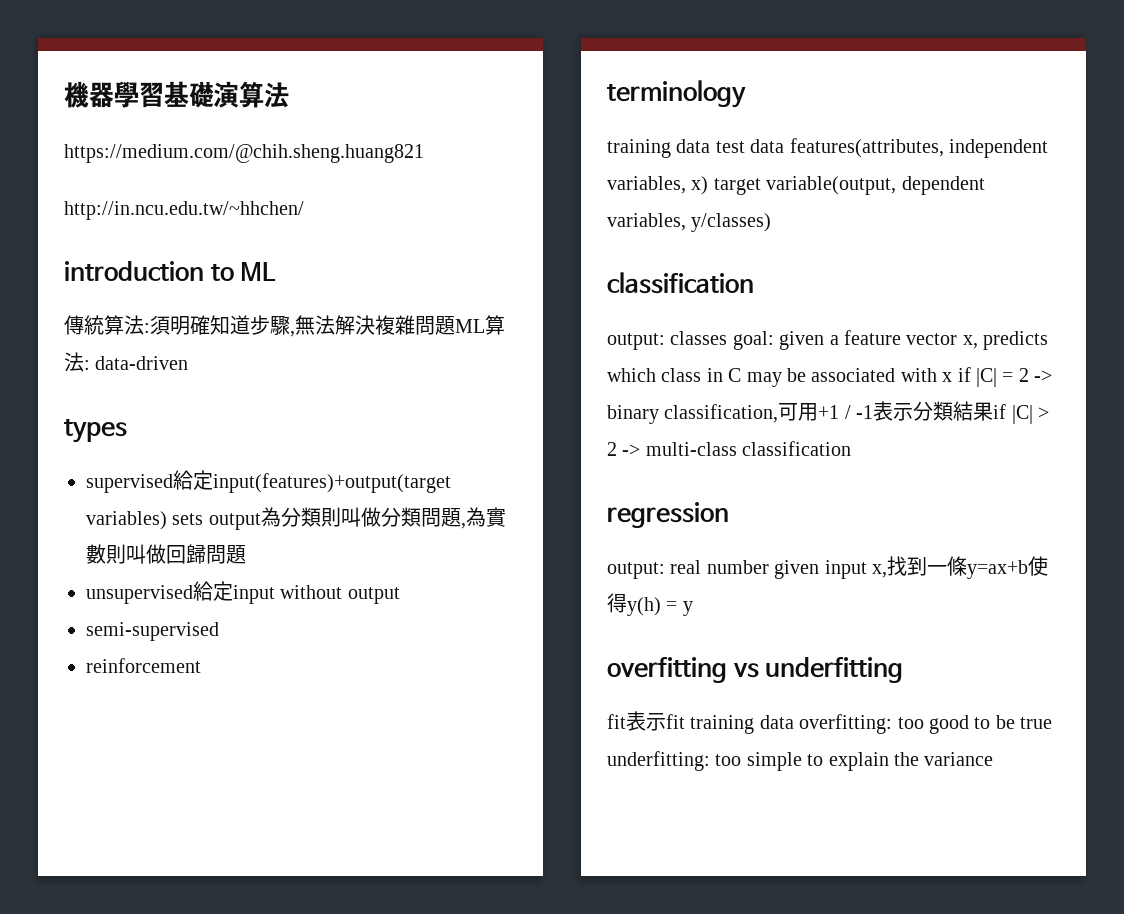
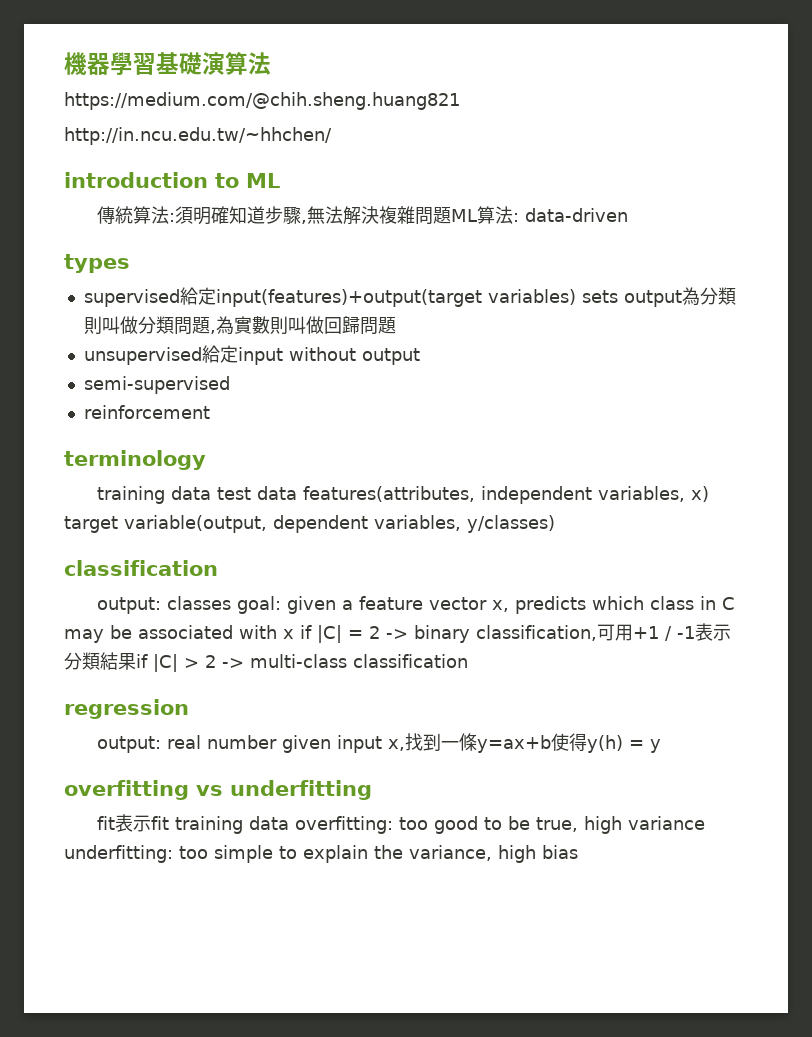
[1020,717,1053,729] true -> [536,816,706,834] true, high variance
[924,752,994,766] variance -> [409,845,578,863] variance, high bias

